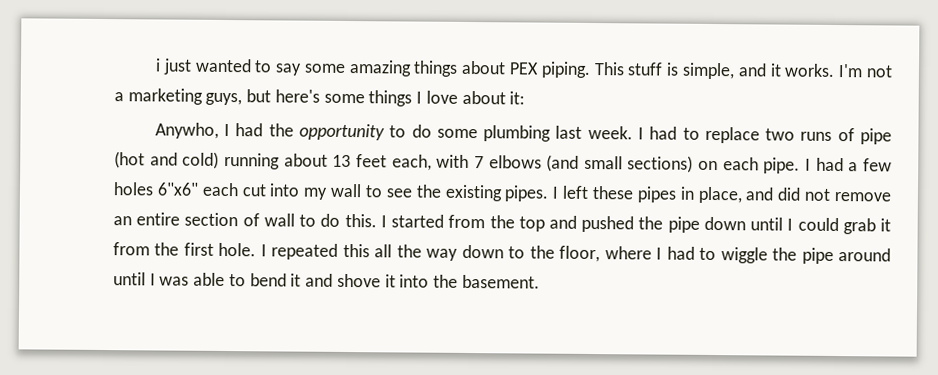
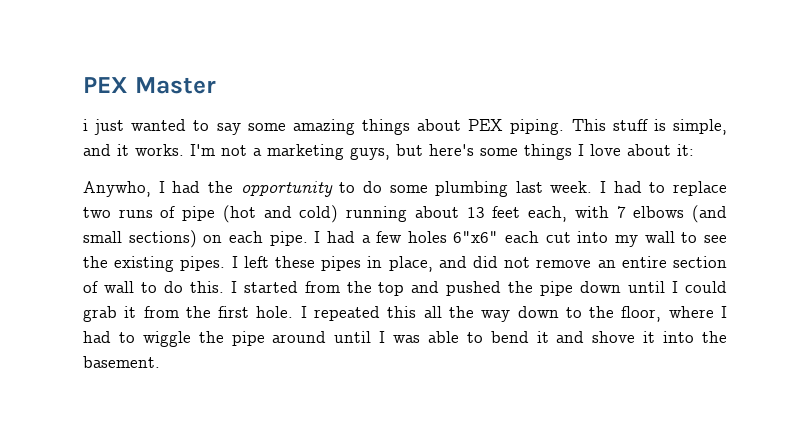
(154, 65) none -> [83,77,216,94] PEX Master //

